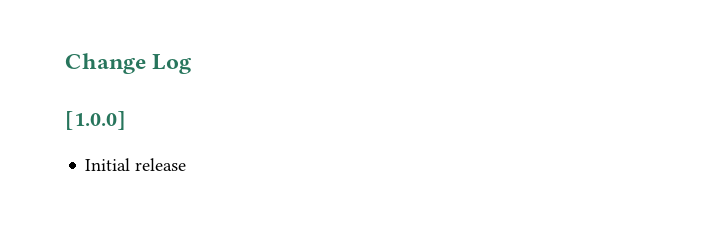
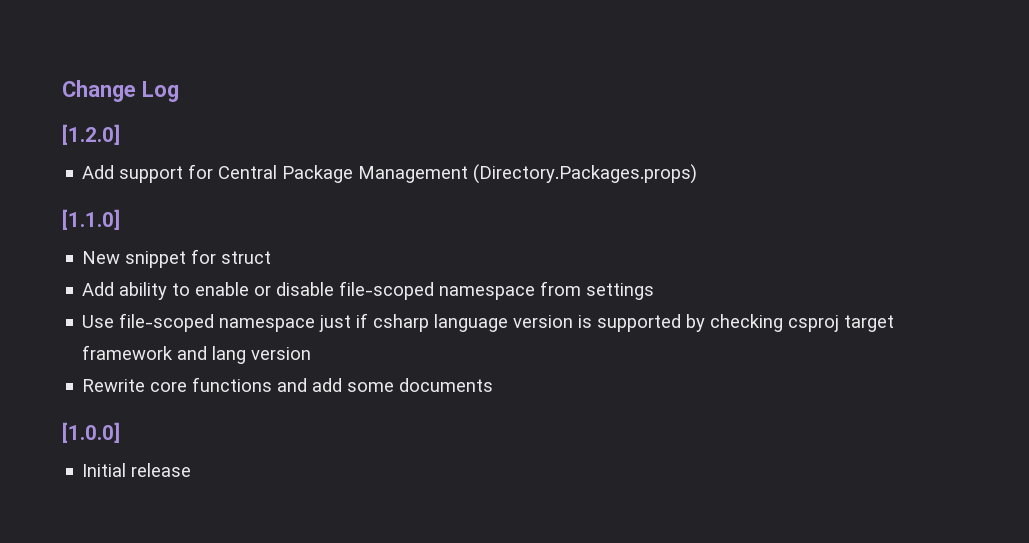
(192, 64) none -> [62,124,120,145] [82,164,698,184] [62,209,120,230] [82,249,272,268] [82,281,655,300] [82,313,895,332] [82,345,312,364] [82,377,494,392] // [1.2.0] // Add support for Central Package Management (Directory.Packages.props) // [1.1.0] // New snippet for struct // Add ability to enable or disable file-scoped namespace from settings // Use file-scoped namespace just if csharp language version is supported by checking csproj target framework and lang version // Rewrite core functions and add some documents

